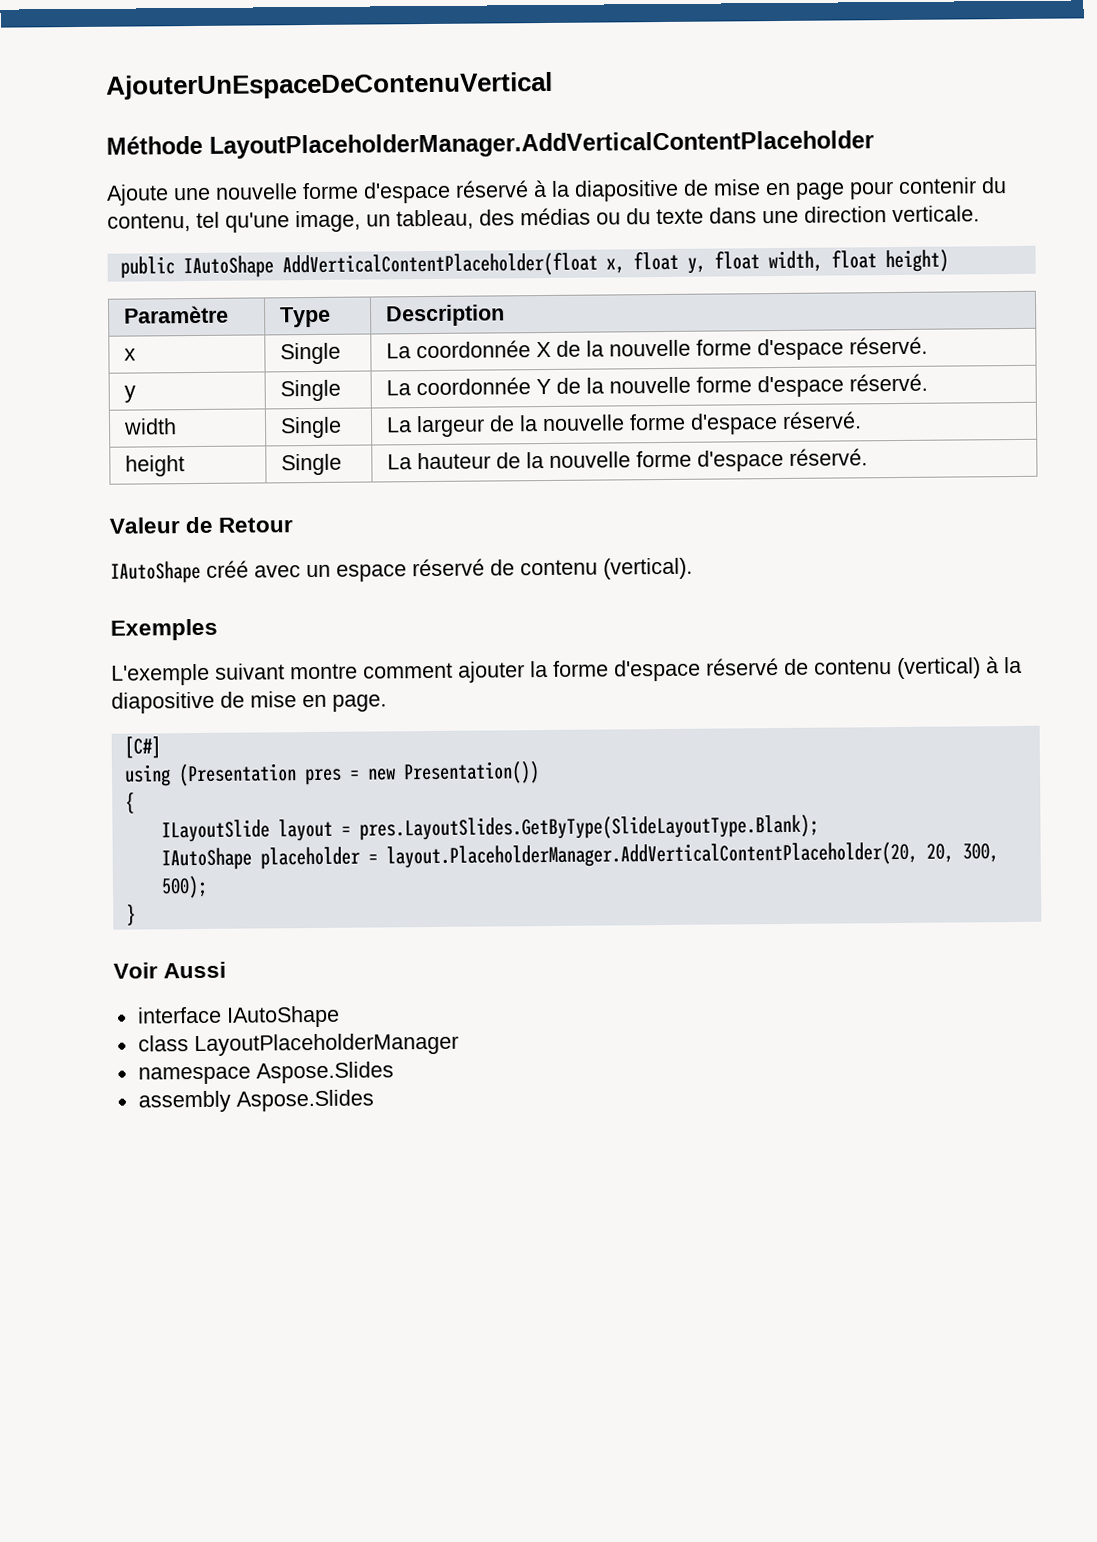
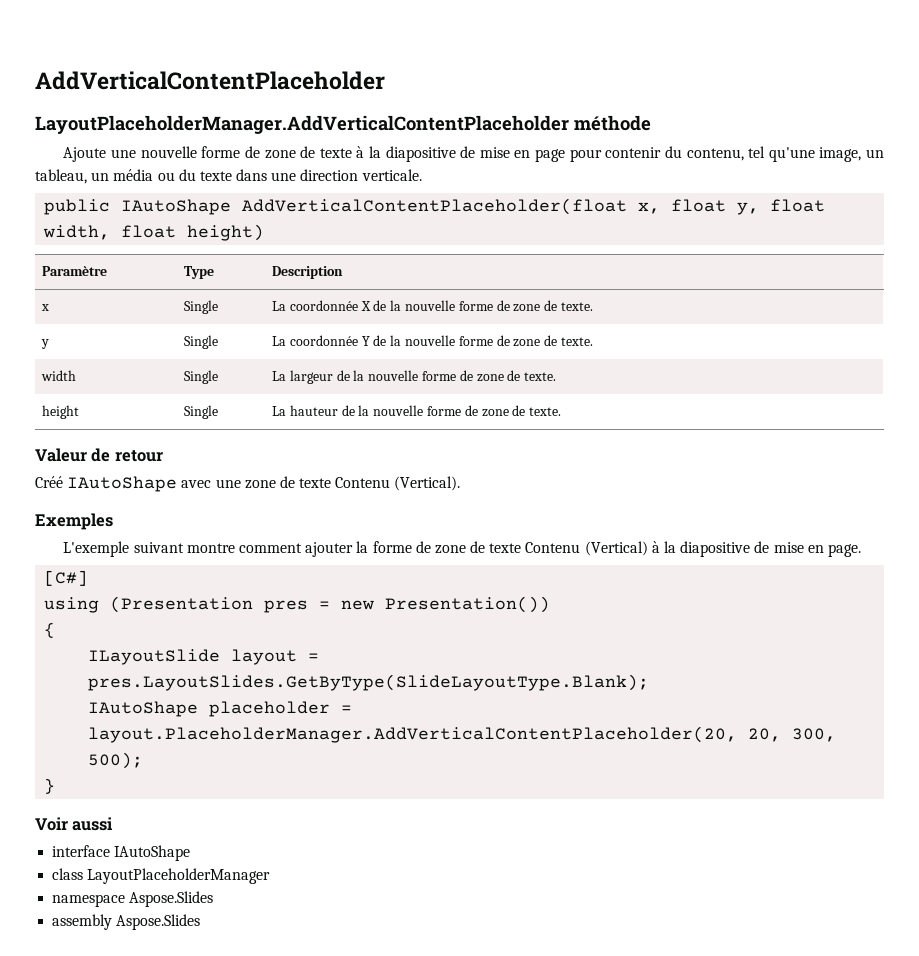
[106,71,553,100] [106,135,203,155] AjouterUnEspaceDeContenuVertical // Méthode -> [35,71,385,90] AddVerticalContentPlaceholder //
(874, 144) none -> [574,115,651,131] méthode
[363,180,529,204] d'espace réservé -> [244,146,352,159] de zone de texte
[479,207,591,226] des médias -> [91,169,154,181] un média
[757,336,929,361] d'espace réservé. -> [496,300,593,312] de zone de texte.
[757,373,929,398] d'espace réservé. -> [496,335,593,347] de zone de texte.
[690,411,863,435] d'espace réservé. -> [459,370,557,382] de zone de texte.
[697,448,869,472] [109,516,294,534] [110,557,693,584] d'espace réservé. // Valeur de Retour // IAutoShape créé avec un espace réservé de contenu (vertical). -> [464,405,562,417] [35,448,163,462] [35,476,461,492] de zone de texte. // Valeur de retour // Créé IAutoShape avec une zone de texte Contenu (Vertical).
[614,657,981,682] d'espace réservé de contenu (vertical) -> [415,541,648,556] de zone de texte Contenu (Vertical)
[163,961,227,979] Aussi -> [72,817,114,831] aussi

